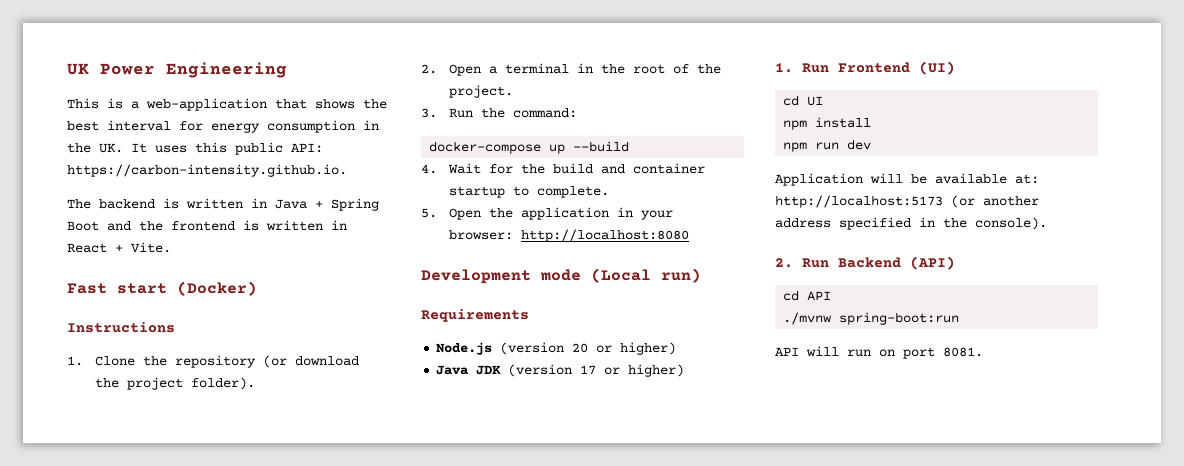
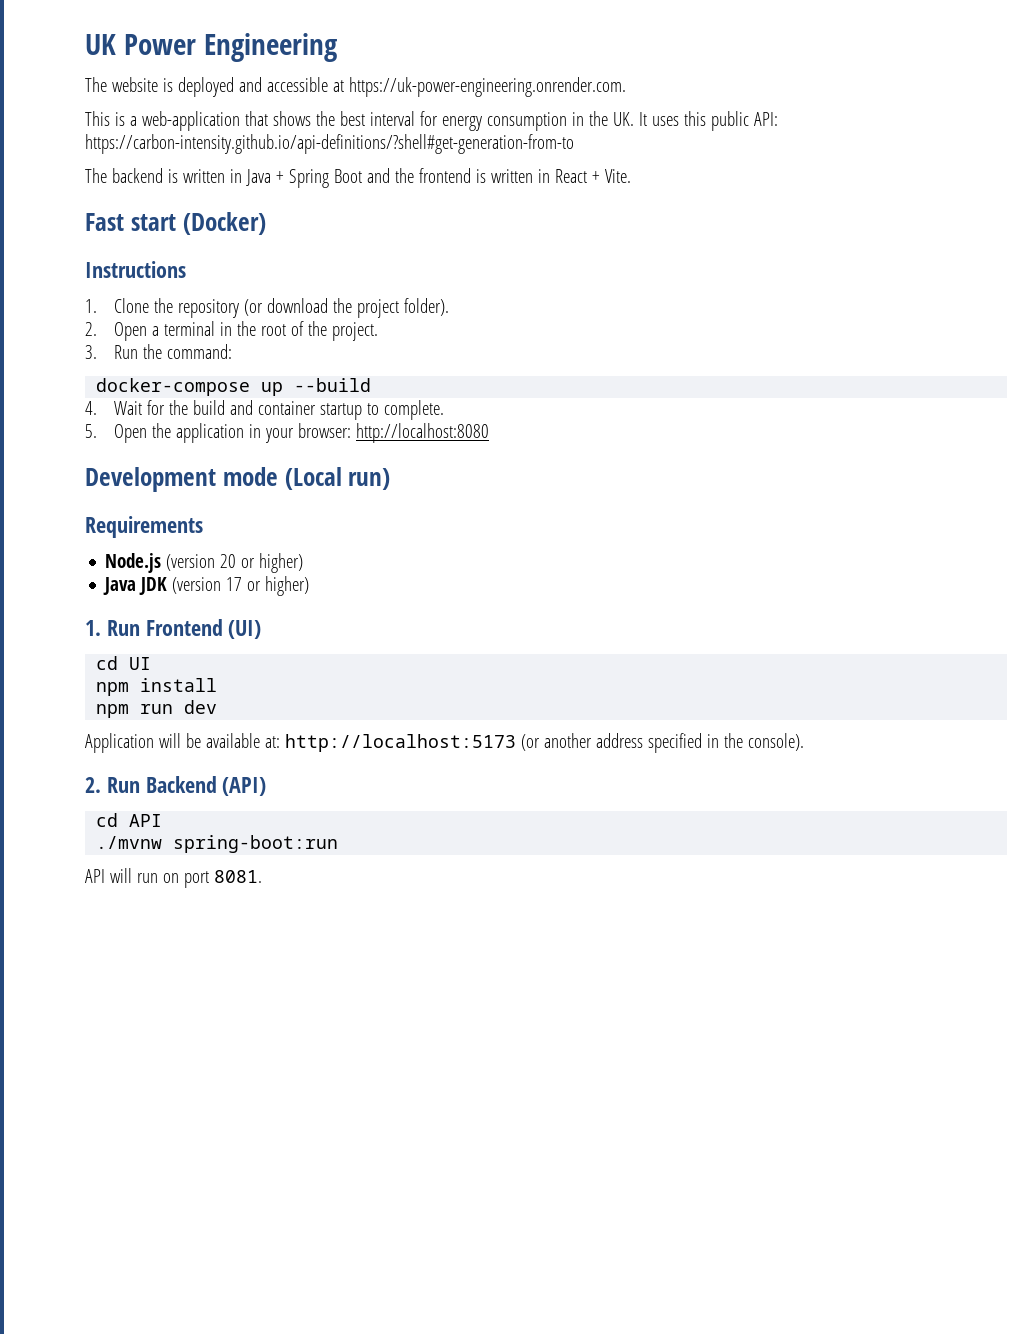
(287, 70) none -> [85,77,626,97] // The website is deployed and accessible at https://uk-power-engineering.onrender.com.
[67,164,347,177] https://carbon-intensity.github.io. -> [85,134,574,154] https://carbon-intensity.github.io/api-definitions/?shell#get-generation-from-to

